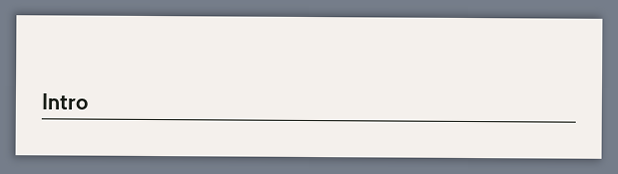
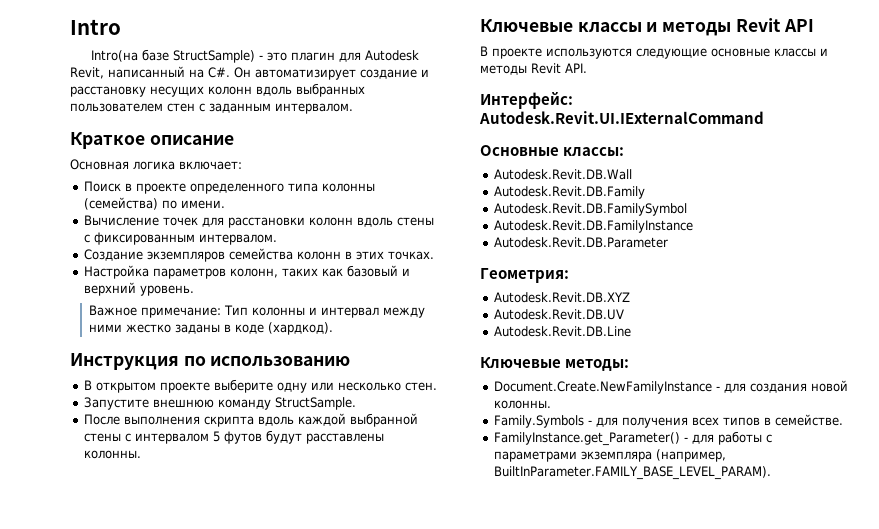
(88, 101) none -> [91,49,420,63] [70,66,429,80] [70,83,365,97] [70,103,353,114] [70,132,234,149] [70,159,242,170] [84,181,376,194] [84,197,226,210] [84,215,435,228] [84,232,278,245] [84,248,435,262] [84,265,411,279] [84,282,195,296] [88,305,425,318] [88,322,333,335] [70,353,351,370] [84,379,438,393] [84,397,357,410] [84,413,419,427] [84,430,385,444] [84,450,142,459] [480,18,814,36] [480,46,828,59] [480,63,587,75] [480,92,573,109] [479,111,764,124] [480,145,625,156] [494,169,633,180] [494,186,646,199] [494,203,688,216] [494,220,694,233] [494,237,669,248] [480,268,569,283] [494,292,631,303] [494,309,625,320] [494,326,632,337] [480,357,630,371] [494,380,849,394] [494,400,552,409] [494,414,844,428] [494,431,773,446] [494,449,727,462] [494,466,772,480] // Intro(на базе StructSample) - это плагин для Autodesk Revit, написанный на C#. Он автоматизирует создание и расстановку несущих колонн вдоль выбранных пользователем стен с заданным интервалом. // Краткое описание // Основная логика включает: // Поиск в проекте определенного типа колонны (семейства) по имени. // Вычисление точек для расстановки колонн вдоль стены с фиксированным интервалом. // Создание экземпляров семейства колонн в этих точках. // Настройка параметров колонн, таких как базовый и верхний уровень. // Важное примечание: Тип колонны и интервал между ними жестко заданы в коде (хардкод). // Инструкция по использованию // В открытом проекте выберите одну или несколько стен. // Запустите внешнюю команду StructSample. // После выполнения скрипта вдоль каждой выбранной стены с интервалом 5 футов будут расставлены колонны. // Ключевые классы и методы Revit API // В проекте используются следующие основные классы и методы Revit API. // Интерфейс: Autodesk.Revit.UI.IExternalCommand // Основные классы: // Autodesk.Revit.DB.Wall // Autodesk.Revit.DB.Family // Autodesk.Revit.DB.FamilySymbol // Autodesk.Revit.DB.FamilyInstance // Autodesk.Revit.DB.Parameter // Геометрия: // Autodesk.Revit.DB.XYZ // Autodesk.Revit.DB.UV // Autodesk.Revit.DB.Line // Ключевые методы: // Document.Create.NewFamilyInstance - для создания новой колонны. // Family.Symbols - для получения всех типов в семействе. // FamilyInstance.get_Parameter() - для работы с параметрами экземпляра (например, BuiltInParameter.FAMILY_BASE_LEVEL_PARAM).

